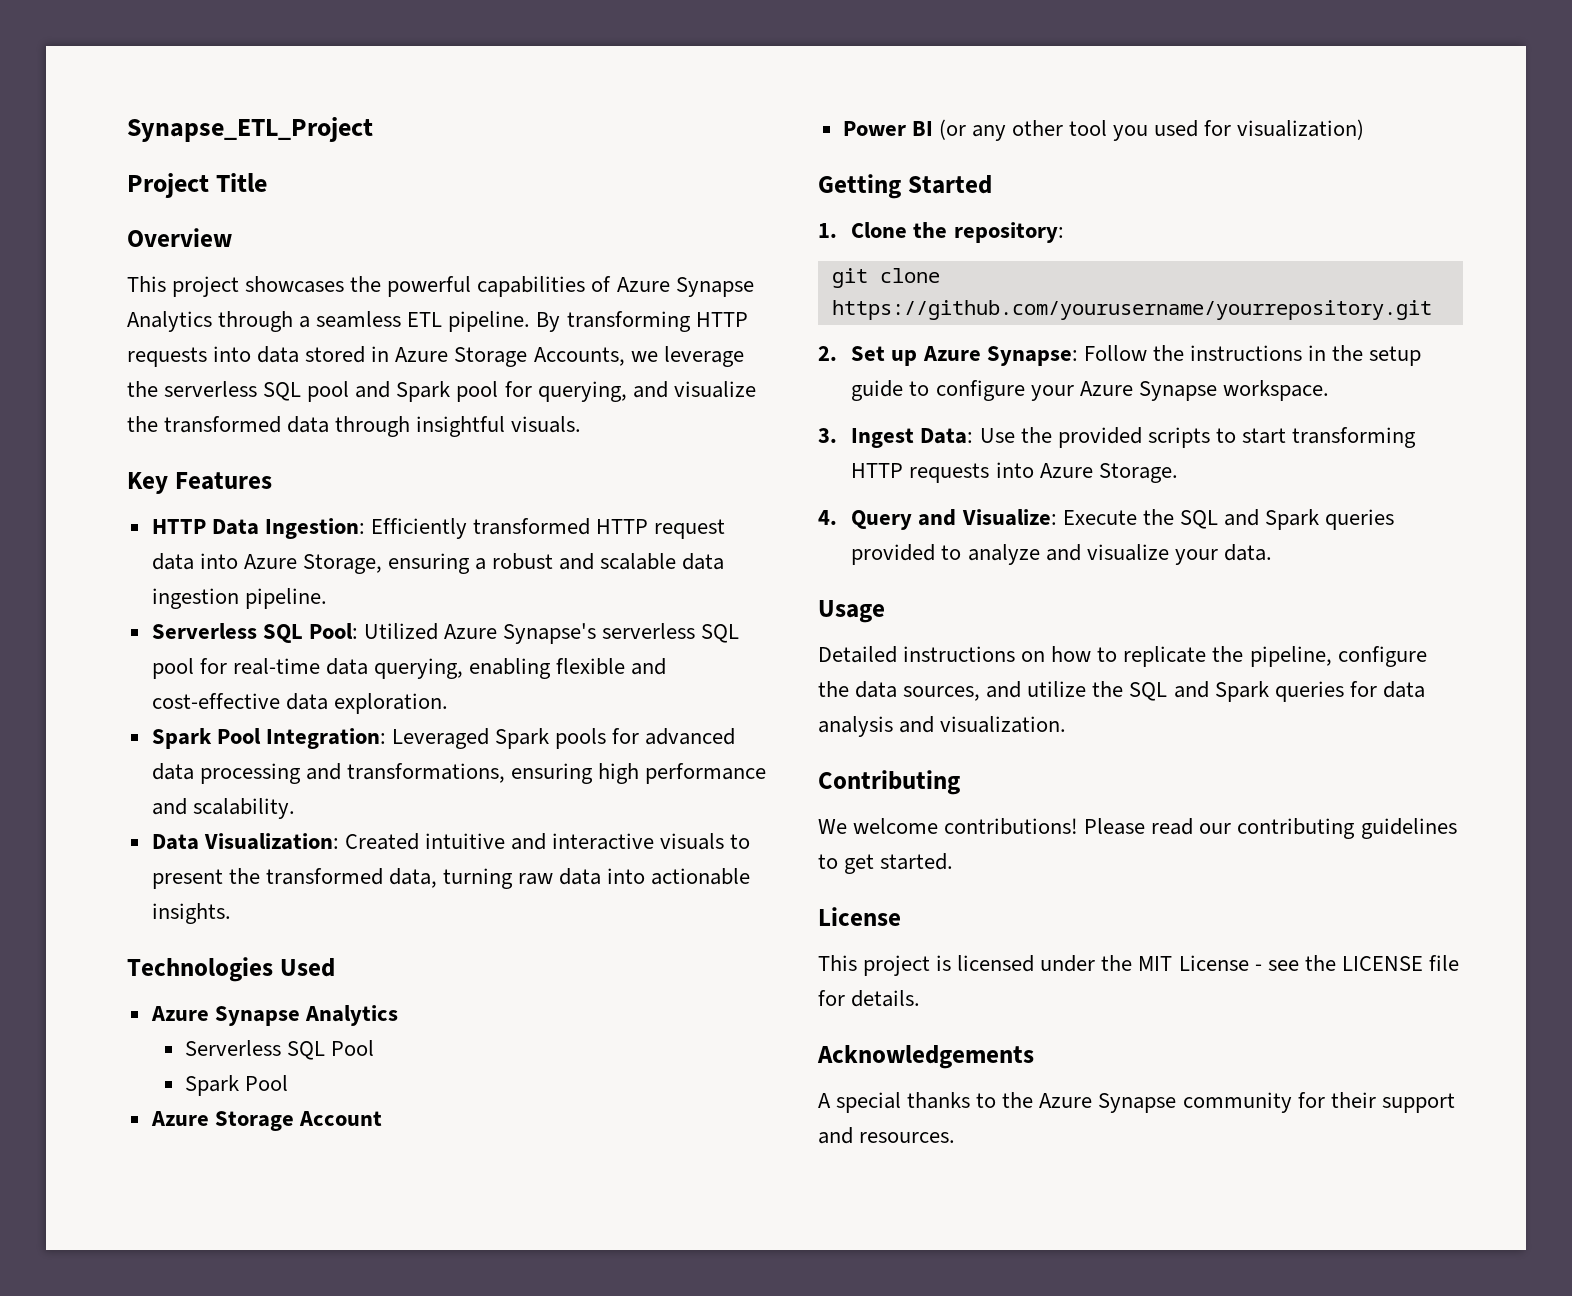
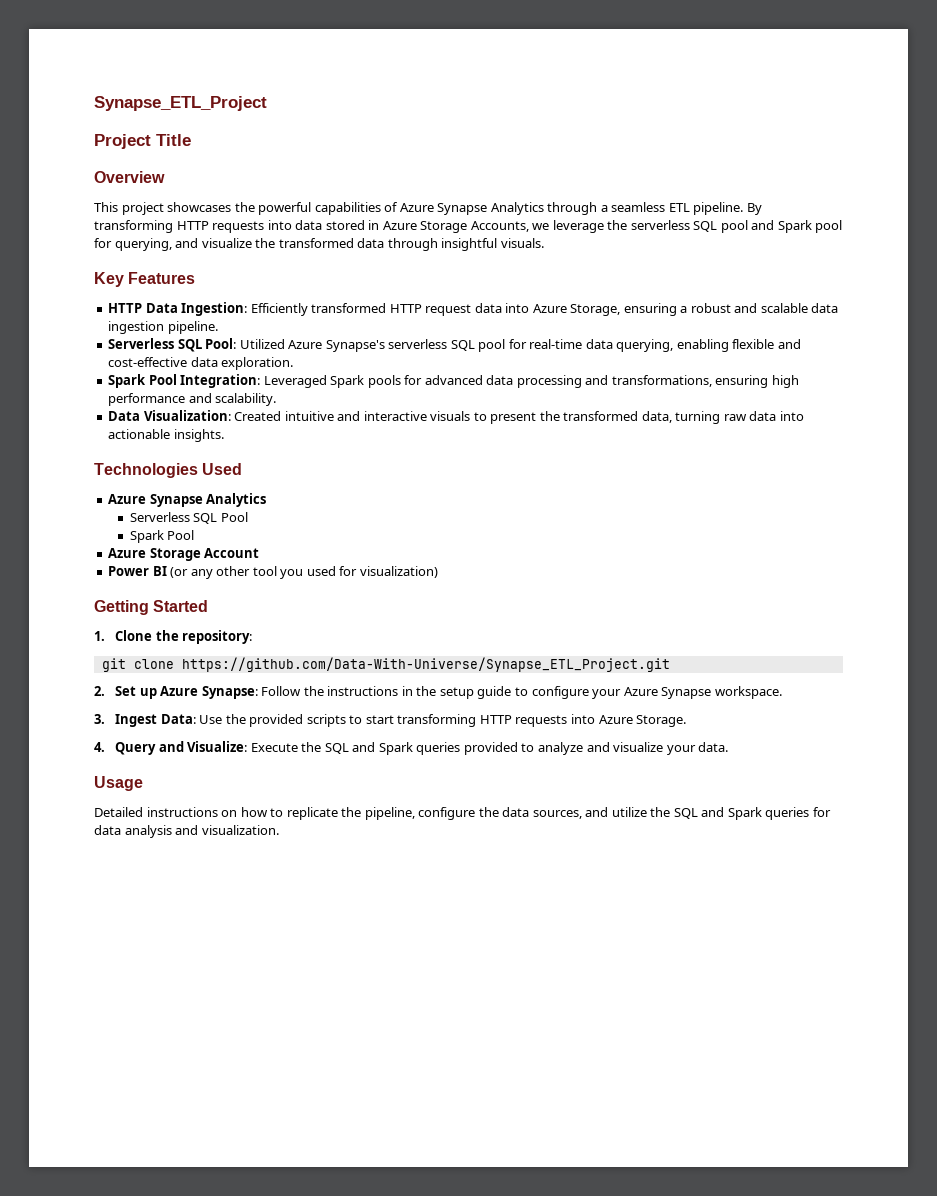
[831,300,1432,320] https://github.com/yourusername/yourrepository.git -> [181,657,670,672] https://github.com/Data-With-Universe/Synapse_ETL_Project.git
[818,770,960,795] [818,818,1457,839] [818,853,954,874] [818,907,901,926] [818,955,1459,976] [818,990,921,1007] [817,1045,1034,1069] [818,1092,1455,1113] [818,1127,956,1144] // Contributing // We welcome contributions! Please read our contributing guidelines to get started. // License // This project is licensed under the MIT License - see the LICENSE file for details. // Acknowledgements // A special thanks to the Azure Synapse community for their support and resources. -> (279, 830) none

